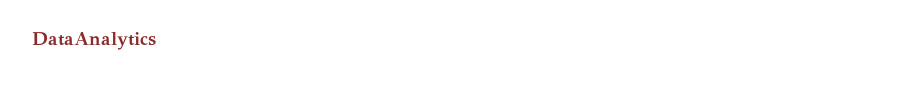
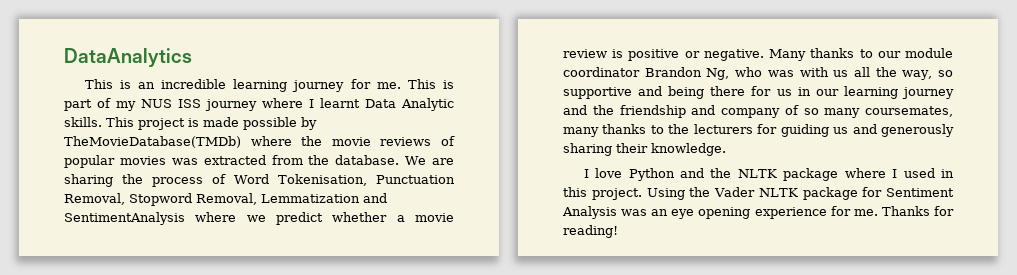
(156, 41) none -> [84,79,454,92] [64,98,454,111] [64,117,317,130] [64,136,456,148] [64,155,454,168] [64,174,455,187] [64,193,387,206] [64,212,454,225] [563,48,953,61] [563,67,954,80] [563,86,954,99] [563,105,953,118] [563,124,954,137] [563,143,726,156] [583,168,955,181] [563,187,954,200] [562,206,954,219] [563,225,618,238] // This is an incredible learning journey for me. This is part of my NUS ISS journey where I learnt Data Analytic skills. This project is made possible by TheMovieDatabase(TMDb) where the movie reviews of popular movies was extracted from the database. We are sharing the process of Word Tokenisation, Punctuation Removal, Stopword Removal, Lemmatization and SentimentAnalysis where we predict whether a movie review is positive or negative. Many thanks to our module coordinator Brandon Ng, who was with us all the way, so supportive and being there for us in our learning journey and the friendship and company of so many coursemates, many thanks to the lecturers for guiding us and generously sharing their knowledge. // I love Python and the NLTK package where I used in this project. Using the Vader NLTK package for Sentiment Analysis was an eye opening experience for me. Thanks for reading!

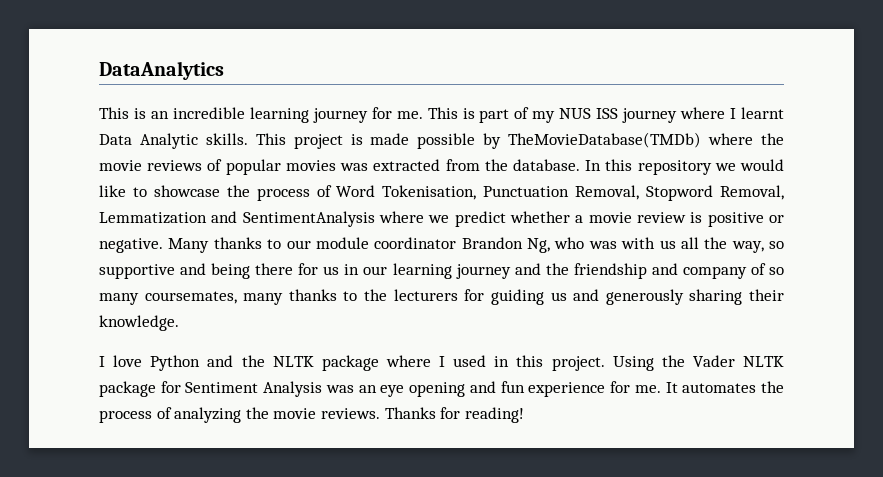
[405,156,454,165] [64,174,113,187] We are sharing -> [585,159,784,175] [99,185,220,197] In this repository we would like to showcase
(751, 213) none -> [469,381,525,393] and fun
(878, 212) none -> [665,381,785,393] [99,407,380,423] It automates the process of analyzing the movie reviews.

